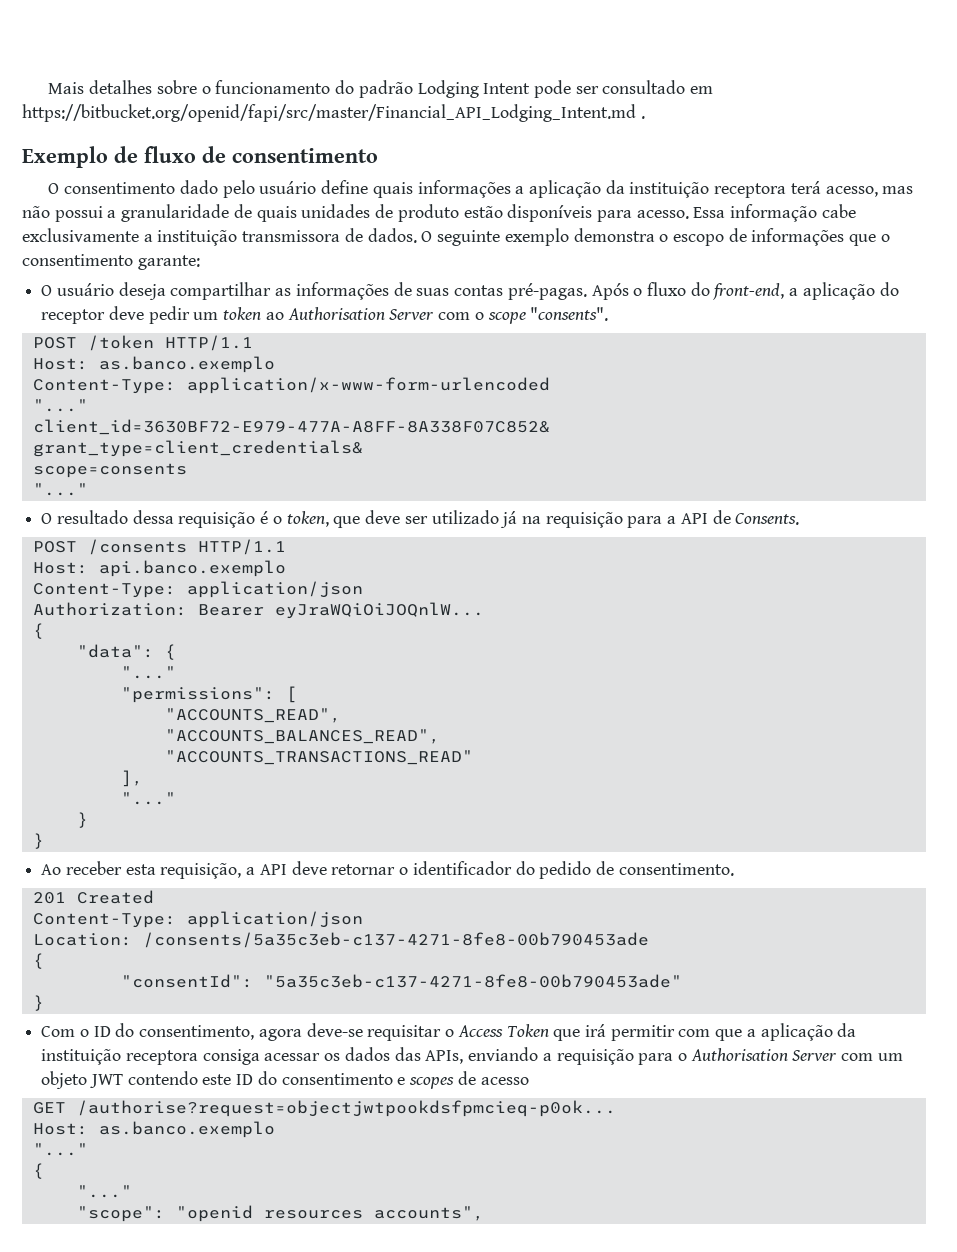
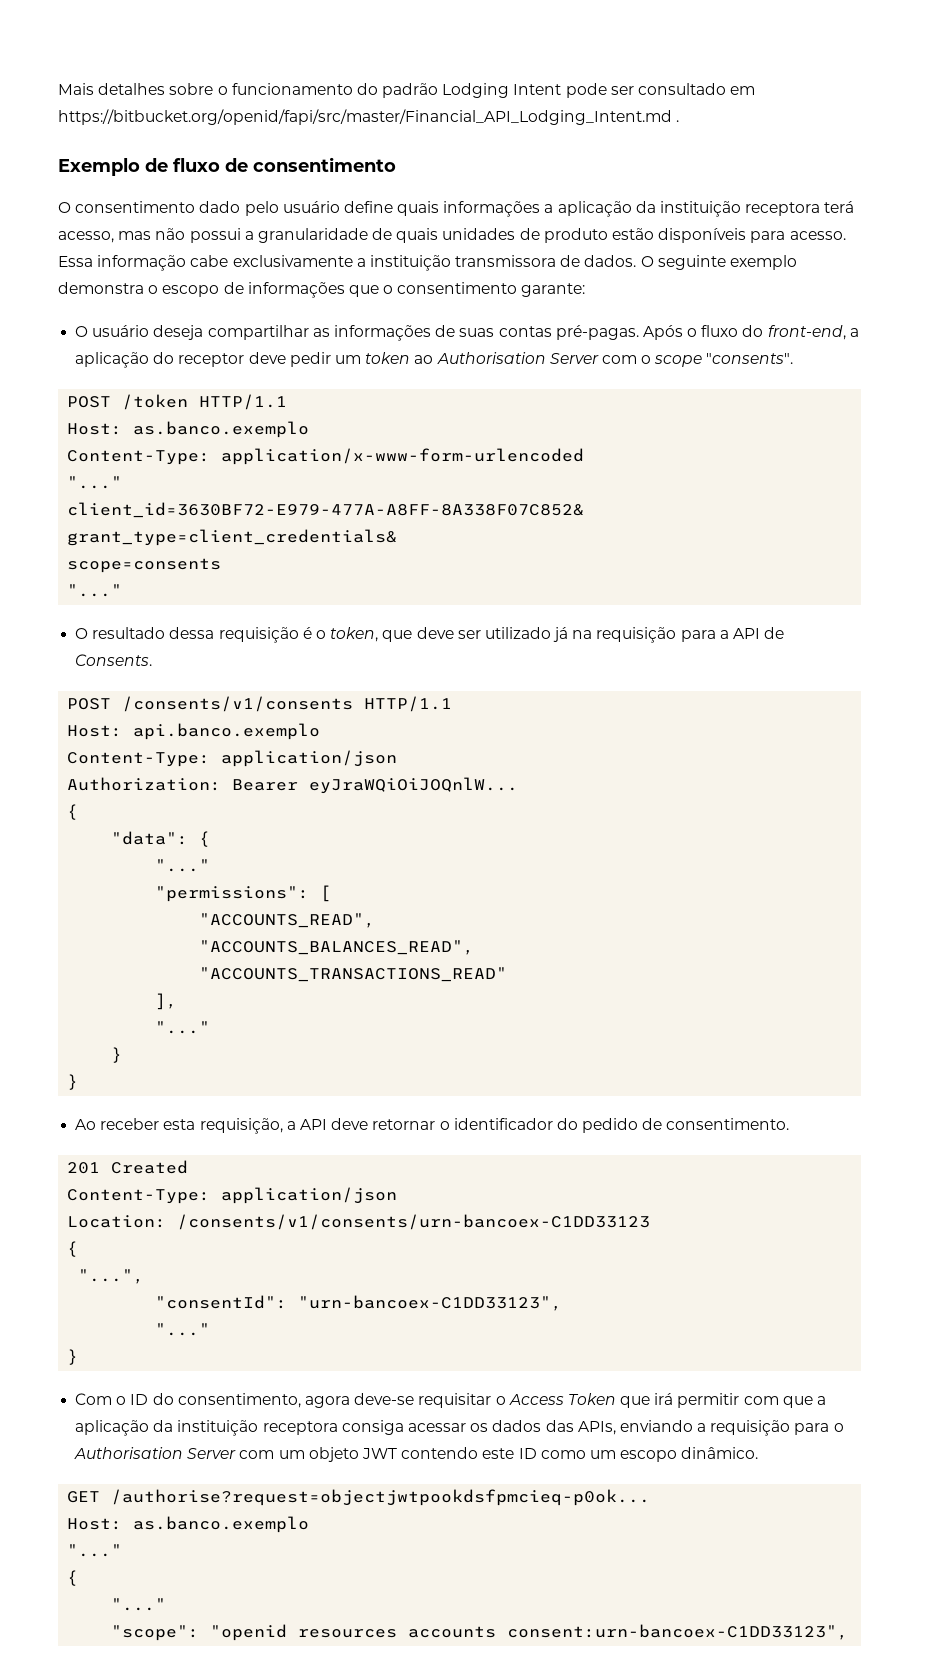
[87,539,187,555] /consents -> [122,696,354,712] /consents/v1/consents
[142,932,649,948] [32,953,44,969] /consents/5a35c3eb-c137-4271-8fe8-00b790453ade // { -> [177,1214,651,1230] [67,1241,79,1257] [78,1269,145,1284] /consents/v1/consents/urn-bancoex-C1DD33123 // { // "...",
[263,974,682,988] "5a35c3eb-c137-4271-8fe8-00b790453ade" -> [298,1295,563,1311] [155,1323,211,1336] "urn-bancoex-C1DD33123", // "..."
[257,1071,529,1089] do consentimento e scopes de acesso -> [540,1447,759,1462] como um escopo dinâmico.
[373,1206,484,1221] accounts", -> [408,1624,849,1640] accounts consent:urn-bancoex-C1DD33123",

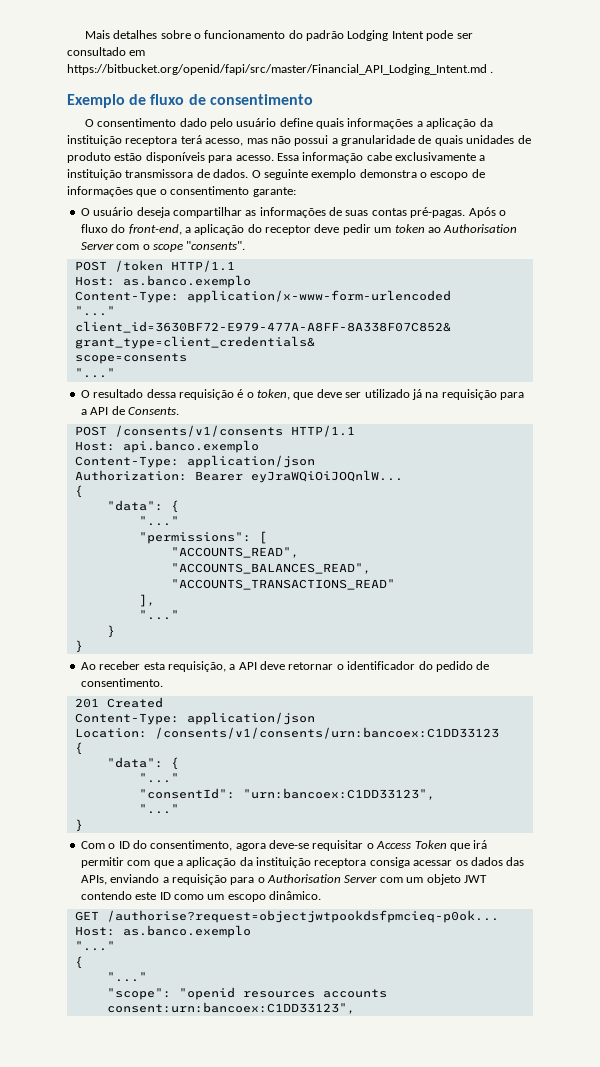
[177,1214,651,1230] [67,1241,79,1257] [78,1269,145,1284] /consents/v1/consents/urn-bancoex-C1DD33123 // { // "...", -> [154,727,499,739] [74,742,83,755] [106,757,179,770] [138,773,179,783] /consents/v1/consents/urn:bancoex:C1DD33123 // { // "data": { // "..."
[298,1295,563,1311] "urn-bancoex-C1DD33123", -> [242,788,435,800] "urn:bancoex:C1DD33123",
[507,1624,849,1640] consent:urn-bancoex-C1DD33123", -> [106,1002,355,1014] consent:urn:bancoex:C1DD33123",

